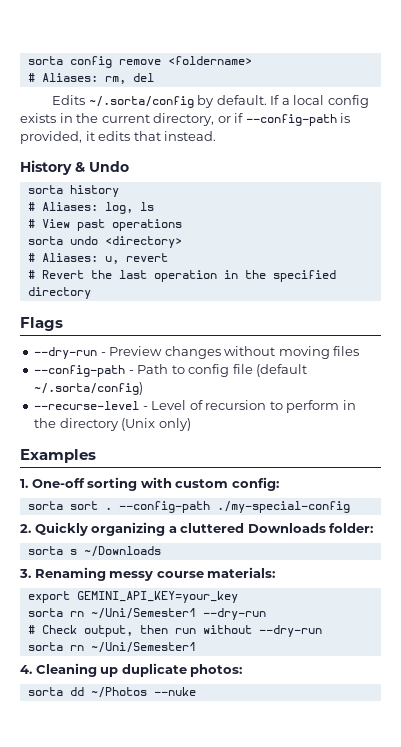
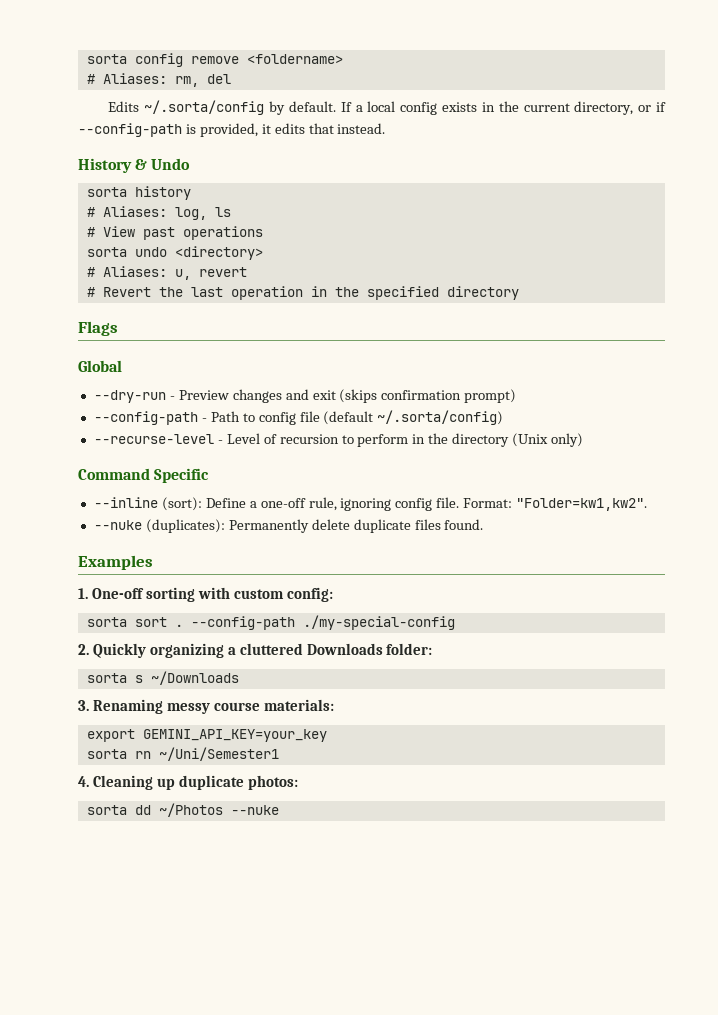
(63, 324) none -> [78,360,122,372] // Global
[224,346,360,359] without moving files -> [285,389,517,403] and exit (skips confirmation prompt)
(191, 424) none -> [78,468,210,483] [93,497,648,511] [93,519,484,533] // Command Specific // --inline (sort): Define a one-off rule, ignoring config file. Format: "Folder=kw1,kw2". // --nuke (duplicates): Permanently delete duplicate files found.
[27,608,266,620] [27,625,322,637] // sorta rn ~/Uni/Semester1 --dry-run // # Check output, then run without --dry-run -> (327, 735) none

